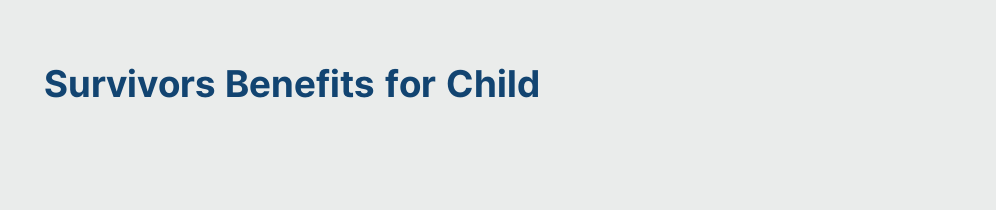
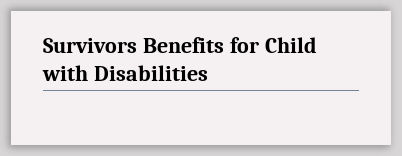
(540, 83) none -> [42,65,208,81] with Disabilities

